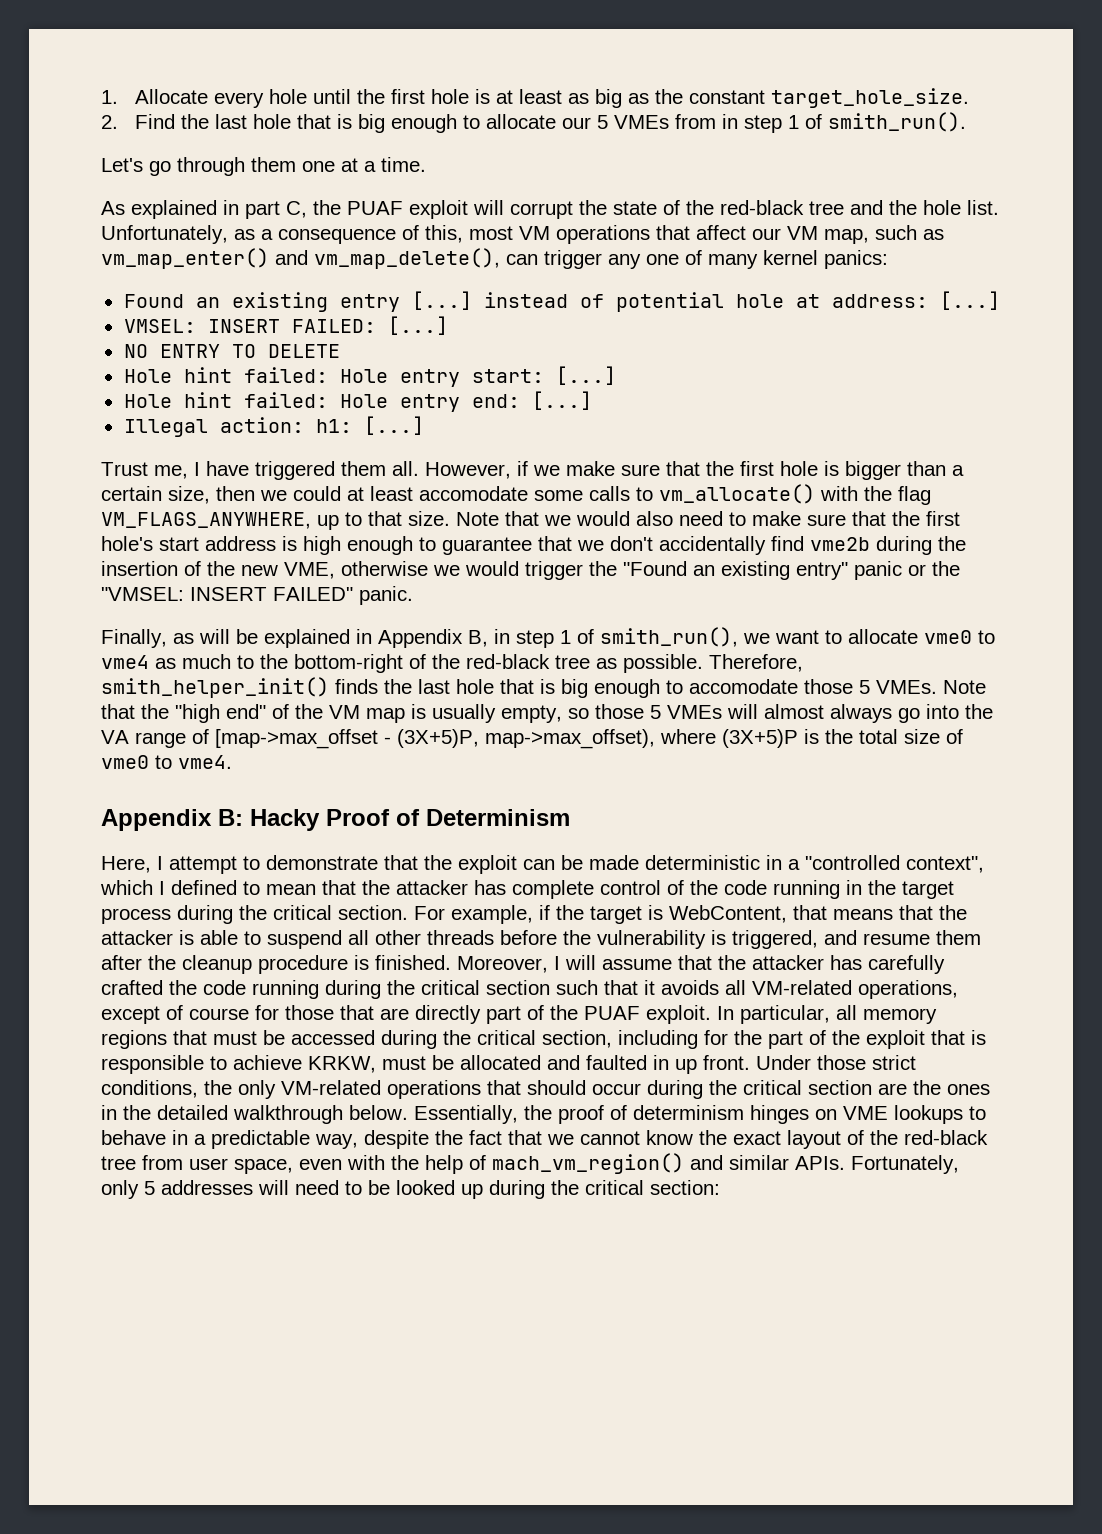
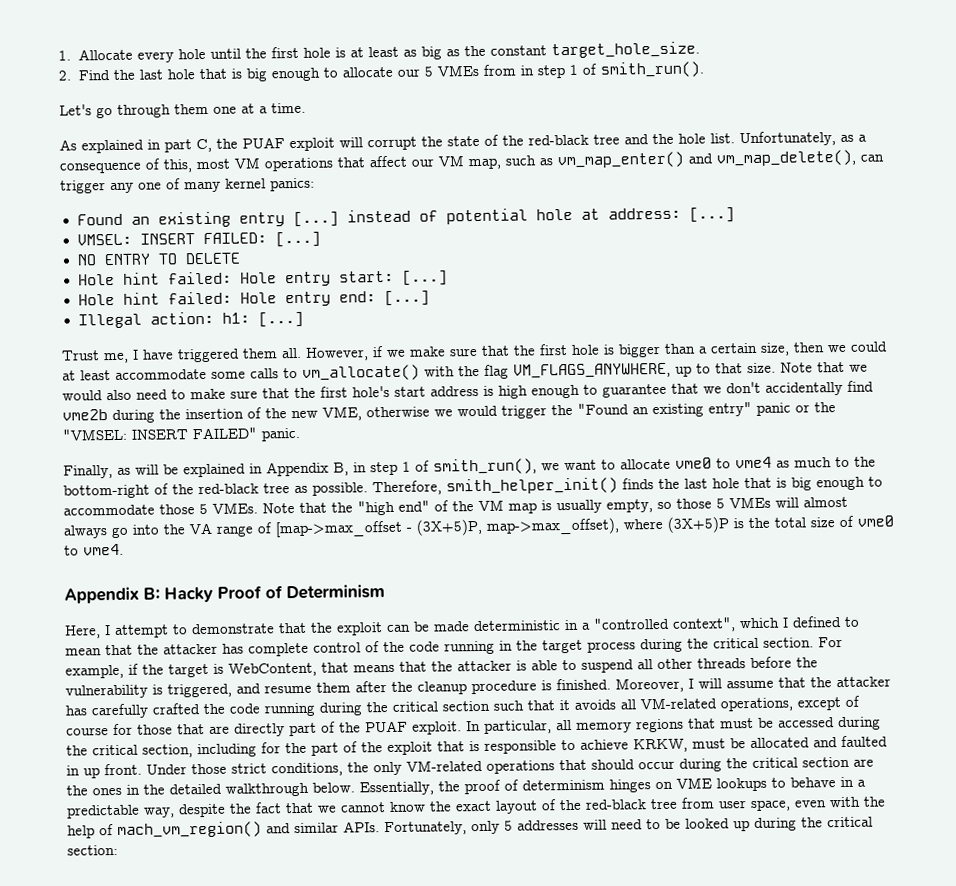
[419,486,528,501] accomodate -> [115,368,207,380] accommodate
[689,679,798,694] accomodate -> [63,504,155,516] accommodate

